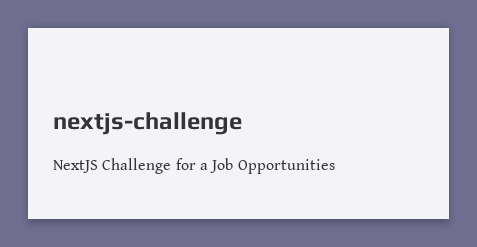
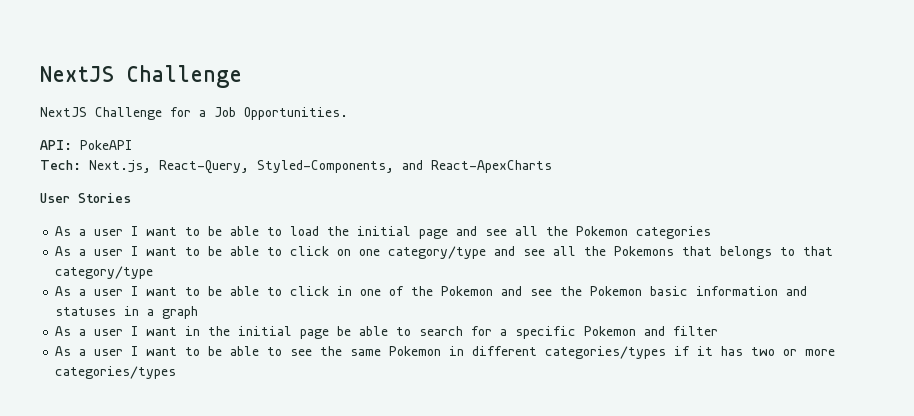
[53,112,242,135] nextjs-challenge -> [40,65,242,88] NextJS Challenge
[237,159,335,174] Opportunities -> [244,107,348,120] [40,140,132,150] [40,160,552,174] [40,193,131,203] [55,226,712,239] [55,246,834,259] [55,266,154,279] [55,286,808,296] [55,306,199,319] [55,326,719,339] [55,346,836,359] [55,366,177,379] Opportunities. // API: PokeAPI // Tech: Next.js, React-Query, Styled-Components, and React-ApexCharts // User Stories // As a user I want to be able to load the initial page and see all the Pokemon categories // As a user I want to be able to click on one category/type and see all the Pokemons that belongs to that category/type // As a user I want to be able to click in one of the Pokemon and see the Pokemon basic information and statuses in a graph // As a user I want in the initial page be able to search for a specific Pokemon and filter // As a user I want to be able to see the same Pokemon in different categories/types if it has two or more categories/types

